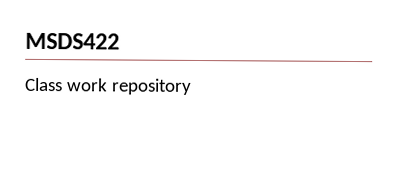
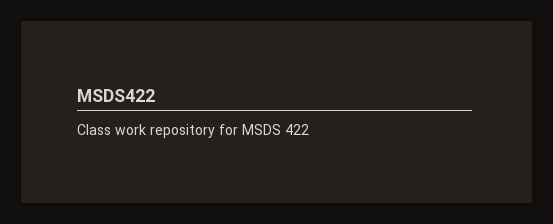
(192, 86) none -> [219,124,309,135] for MSDS 422

